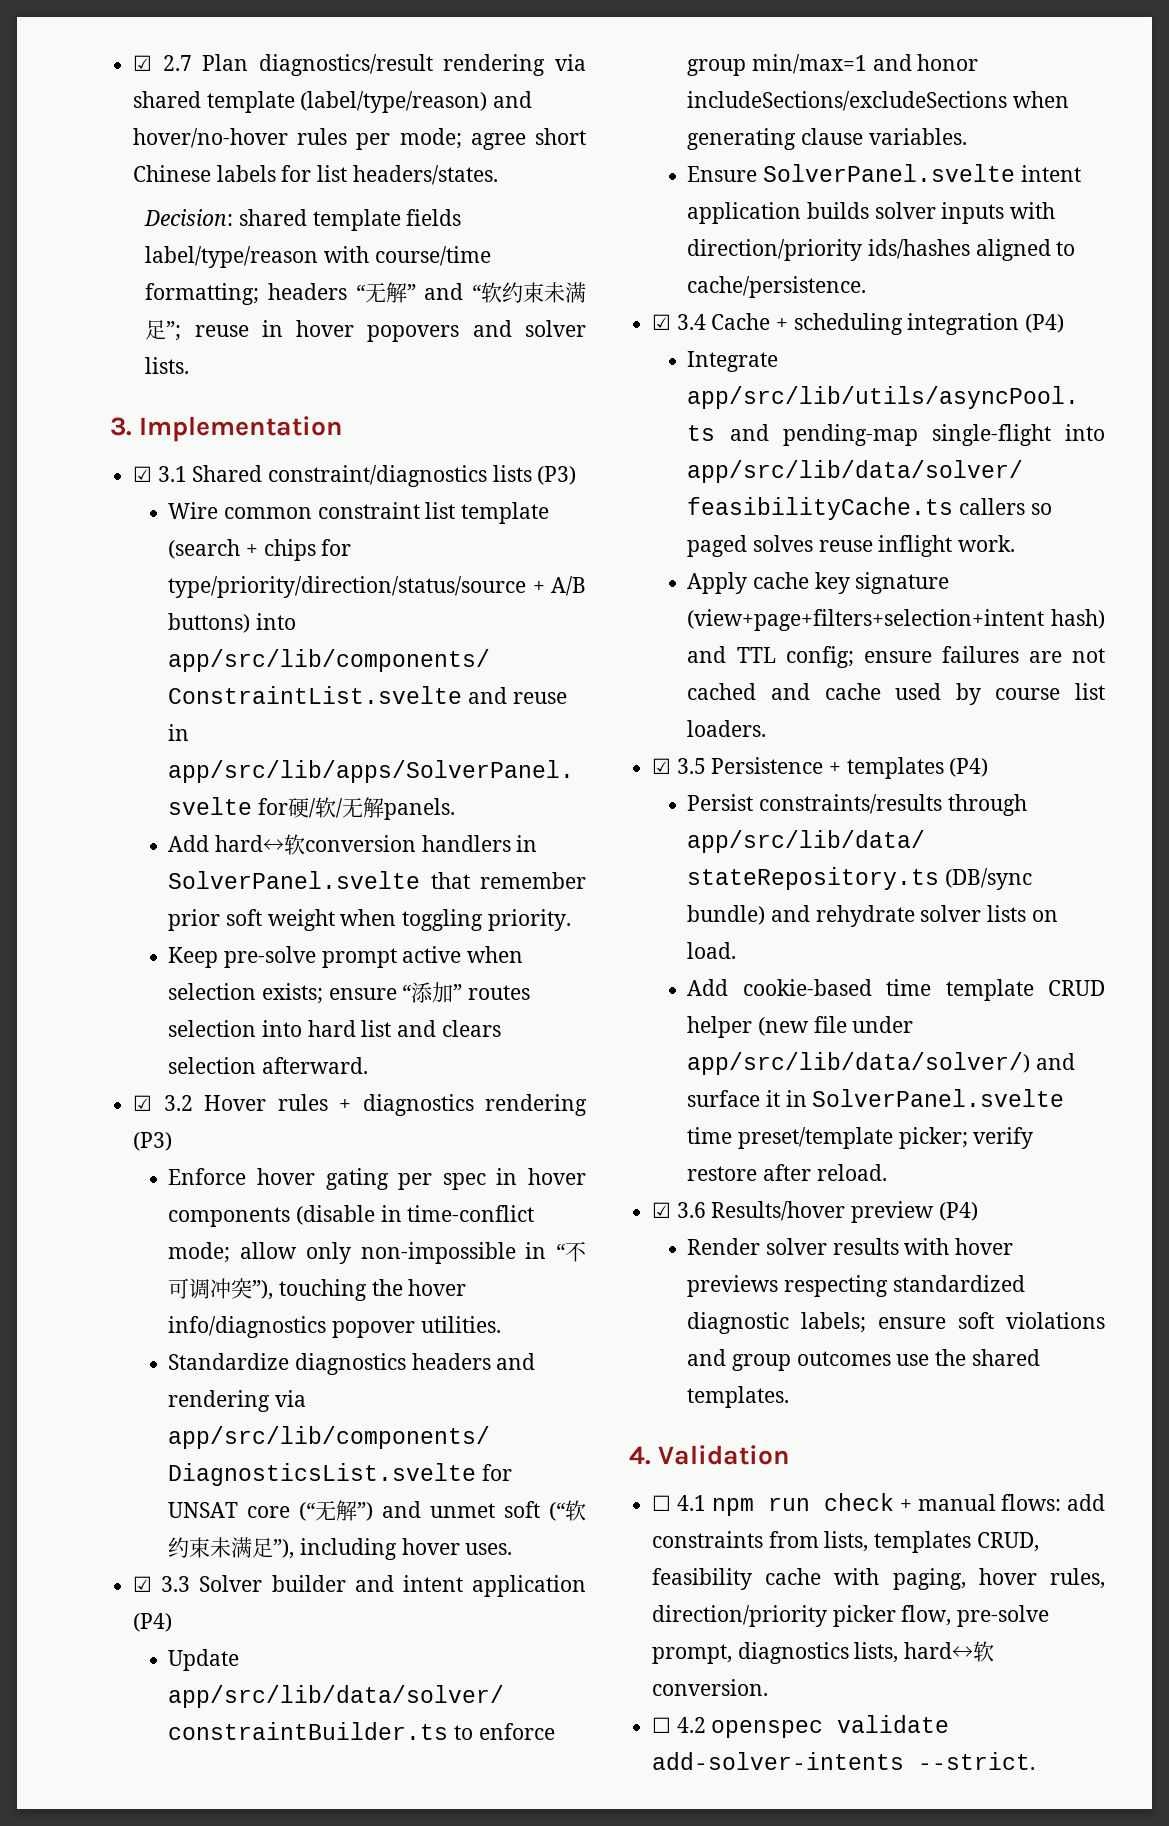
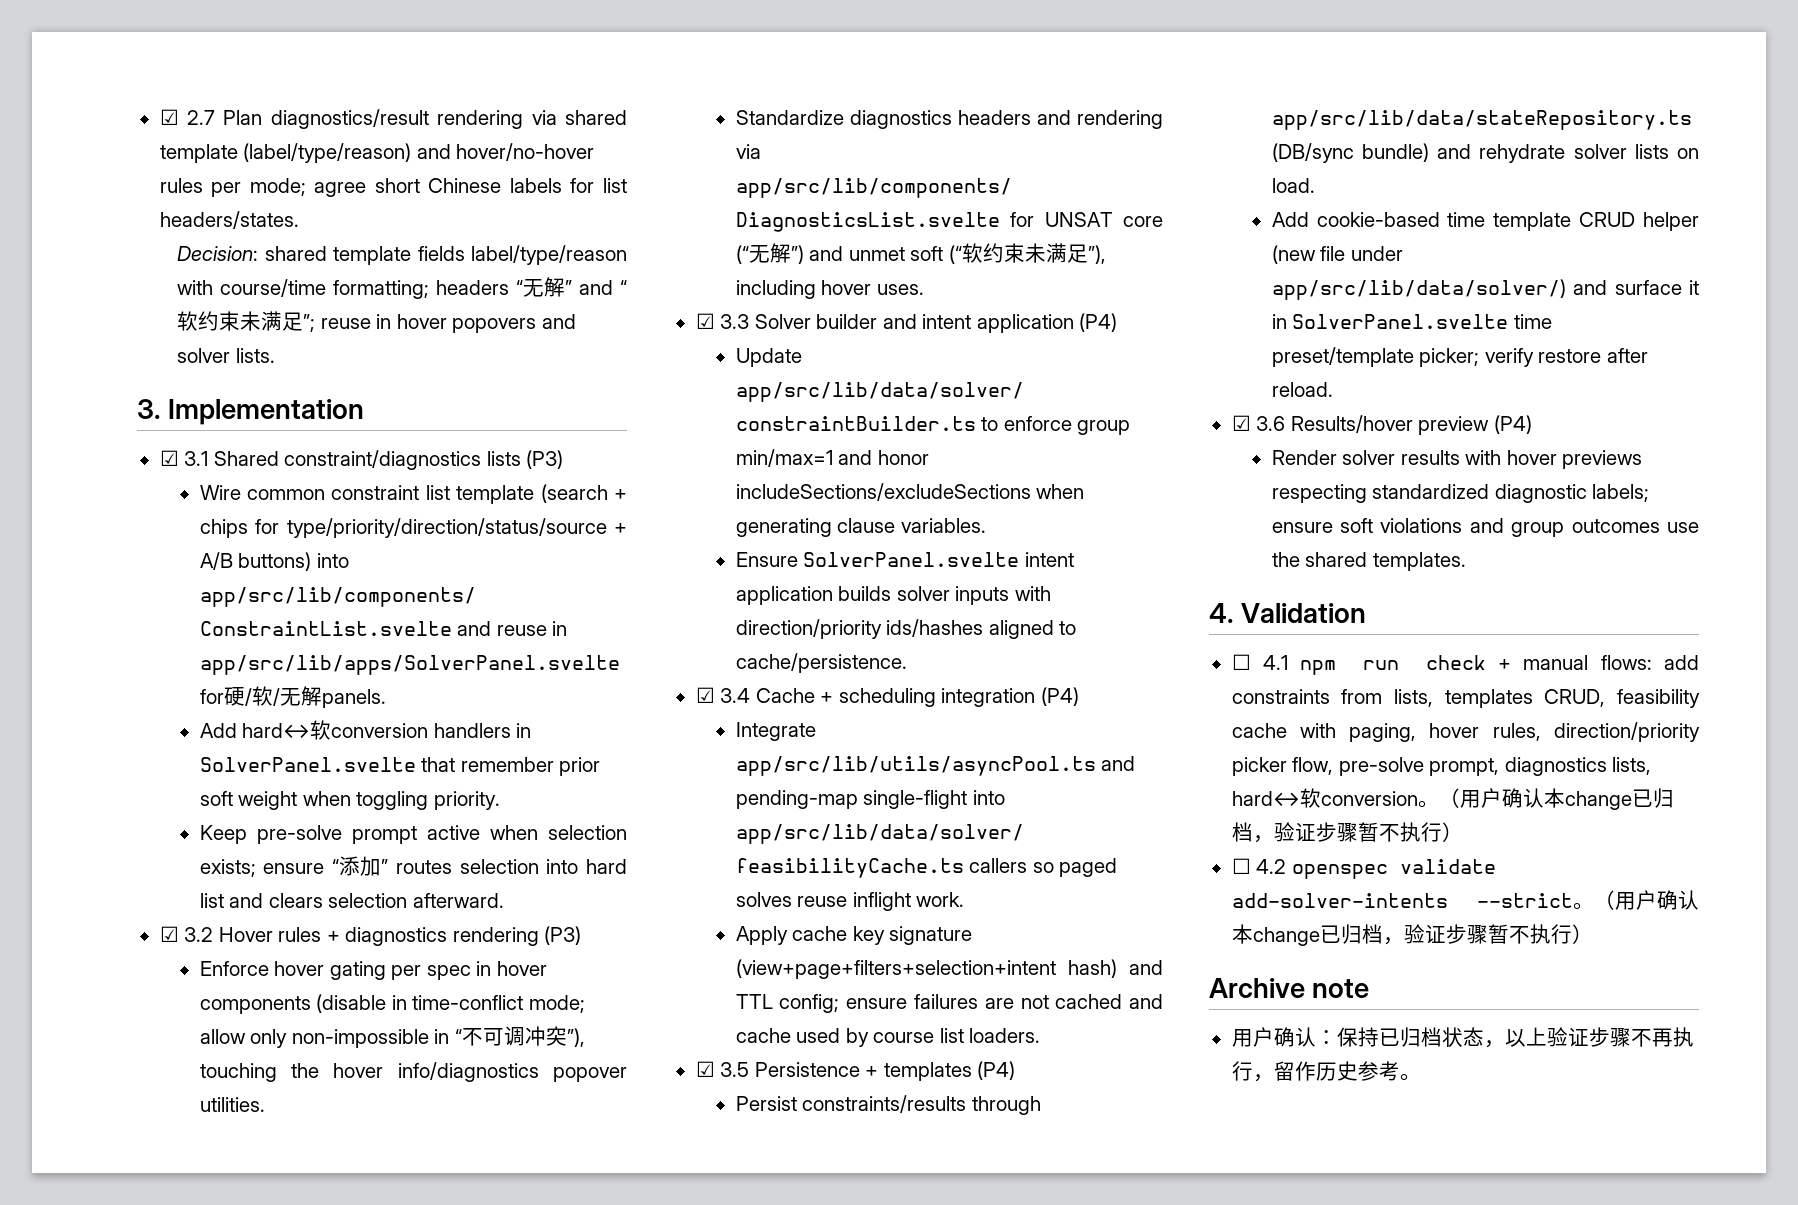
[652,1679,769,1696] conversion. -> [1320,788,1674,810] [1231,822,1463,843] conversion。（用户确认本change已归档，验证步骤暂不执行）
[918,1752,1036,1770] --strict. -> [1477,890,1699,910] [1231,924,1593,946] [1209,978,1370,998] [1231,1027,1694,1048] [1231,1061,1421,1082] --strict。（用户确认本change已归档，验证步骤暂不执行） // Archive note // 用户确认：保持已归档状态，以上验证步骤不再执行，留作历史参考。

